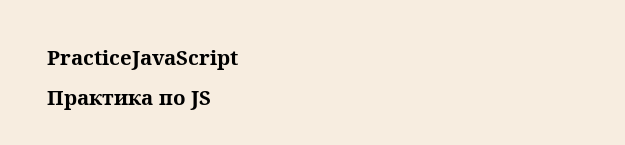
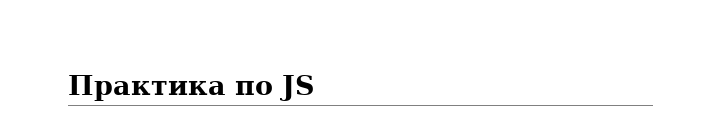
[47,50,238,70] PracticeJavaScript // -> (68, 88) none

